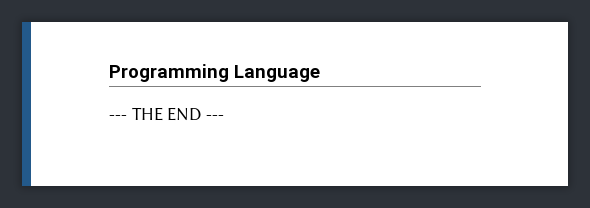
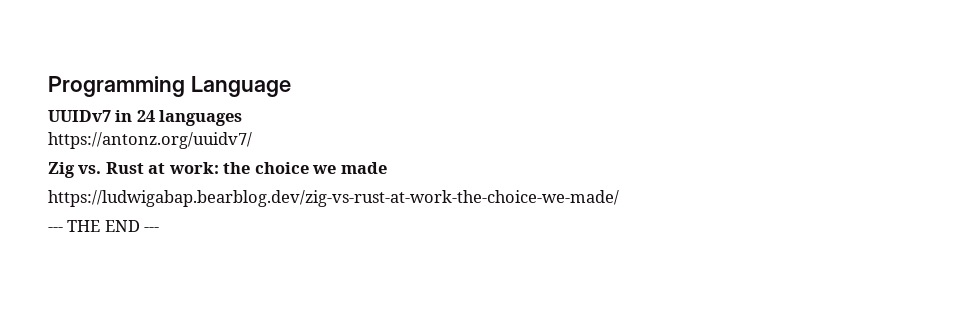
(320, 73) none -> [48,110,243,126] [48,132,252,149] [48,162,387,178] [48,190,619,207] // UUIDv7 in 24 languages // https://antonz.org/uuidv7/ // Zig vs. Rust at work: the choice we made // https://ludwigabap.bearblog.dev/zig-vs-rust-at-work-the-choice-we-made/

